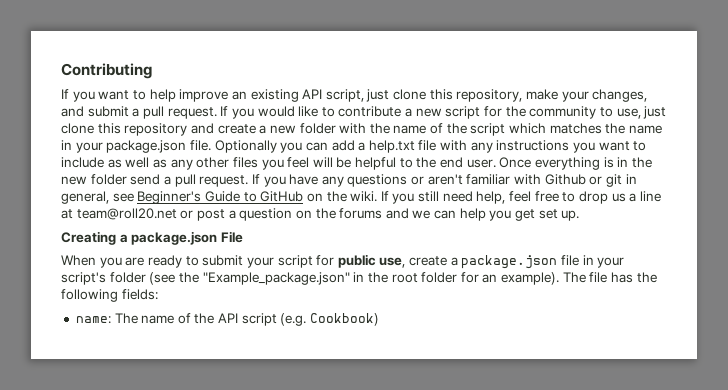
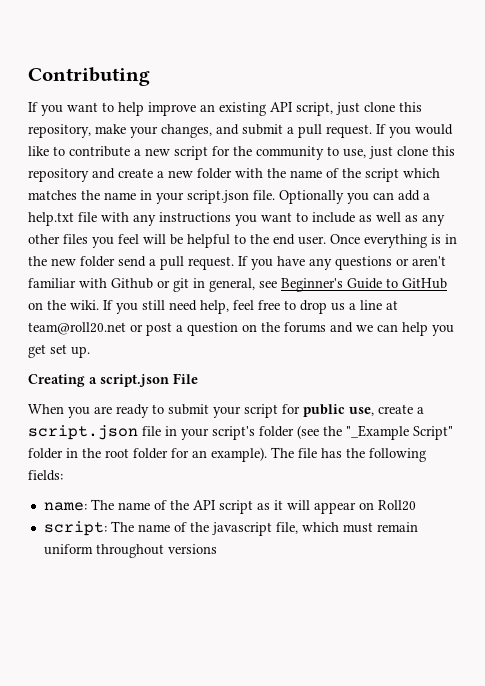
[106,140,187,153] package.json -> [187,190,249,204] script.json
[131,231,218,245] package.json -> [100,374,169,387] script.json
[461,255,558,269] package.json -> [28,425,138,440] script.json
[202,272,350,285] "Example_package.json" -> [346,425,453,440] [28,448,63,459] "_Example Script" folder
[280,313,380,326] (e.g. Cookbook) -> [256,500,416,514] [43,521,418,536] [43,544,217,558] as it will appear on Roll20 // script: The name of the javascript file, which must remain uniform throughout versions

